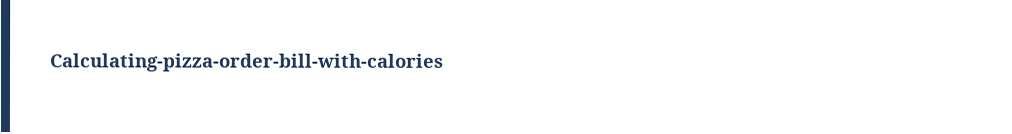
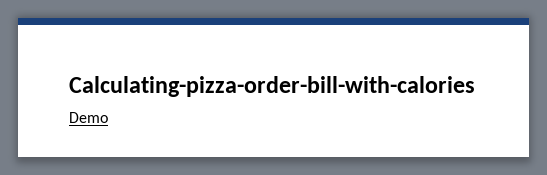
(444, 62) none -> [69,112,108,123] // Demo

